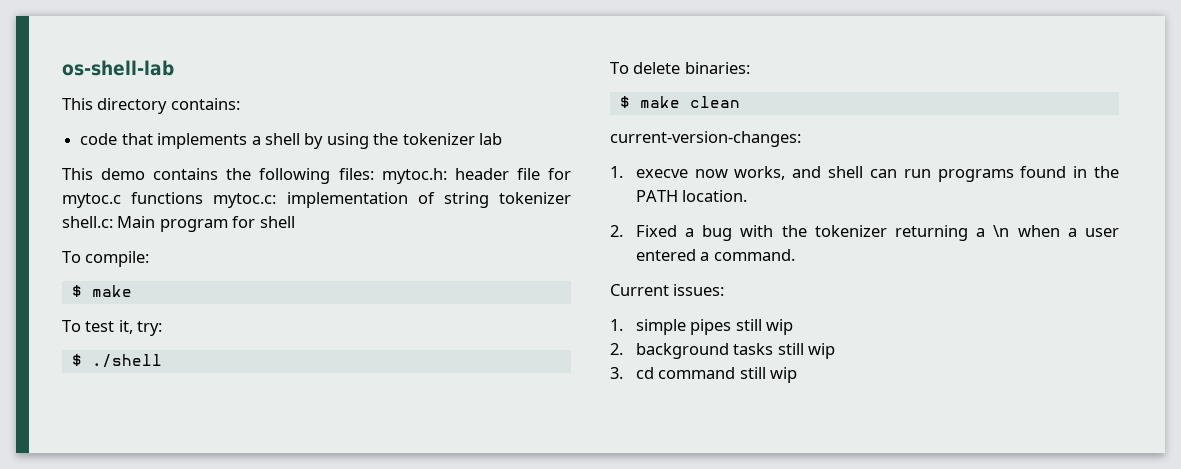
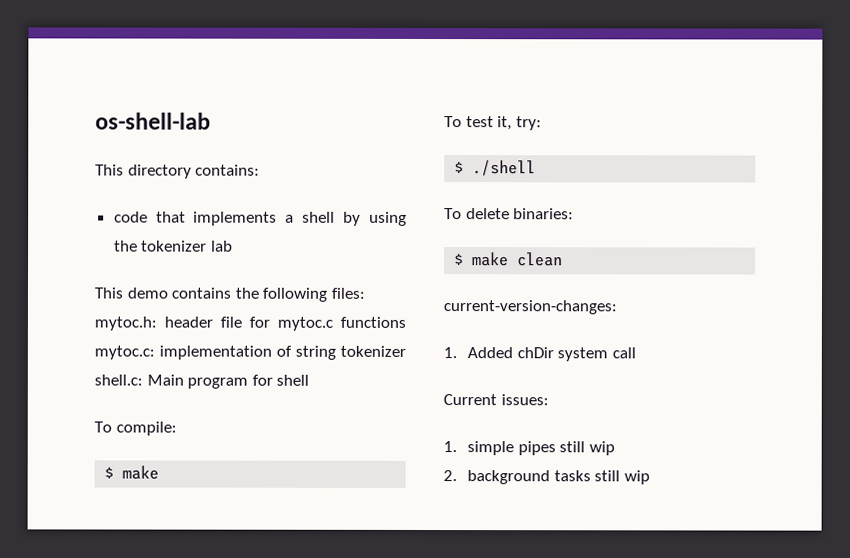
[635,166,1119,182] [635,190,748,202] [610,225,1119,241] [635,249,795,261] execve now works, and shell can run programs found in the PATH location. // 2. Fixed a bug with the tokenizer returning a \n when a user entered a command. -> [467,347,636,362] Added chDir system call
[610,367,798,383] // 3. cd command still wip -> (650, 477) none

